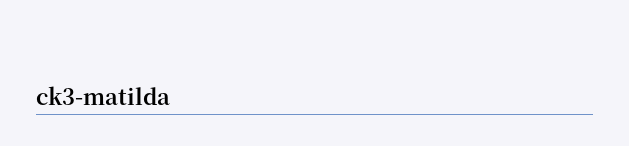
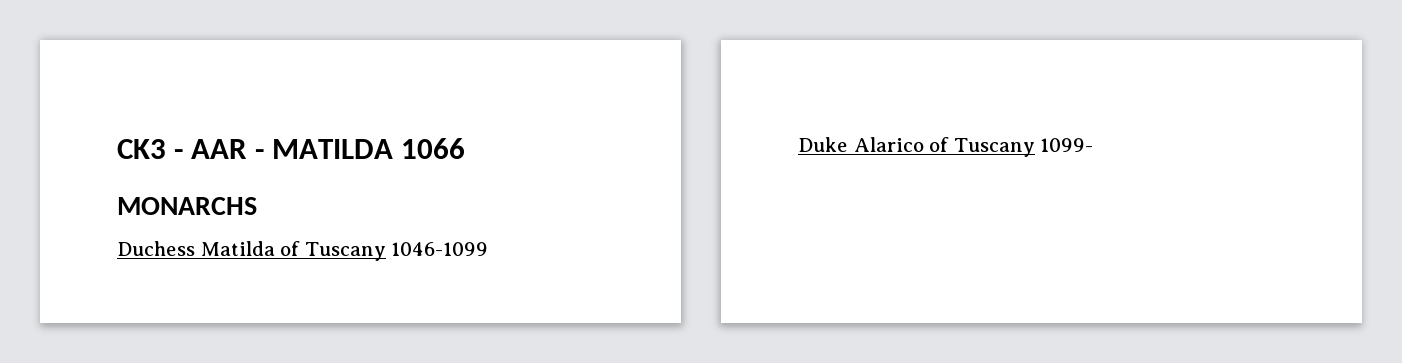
[36,86,170,105] ck3-matilda -> [117,138,466,159] [117,197,257,215] [117,241,489,261] [798,137,1094,157] CK3 - AAR - MATILDA 1066 // MONARCHS // Duchess Matilda of Tuscany 1046-1099 // Duke Alarico of Tuscany 1099-

